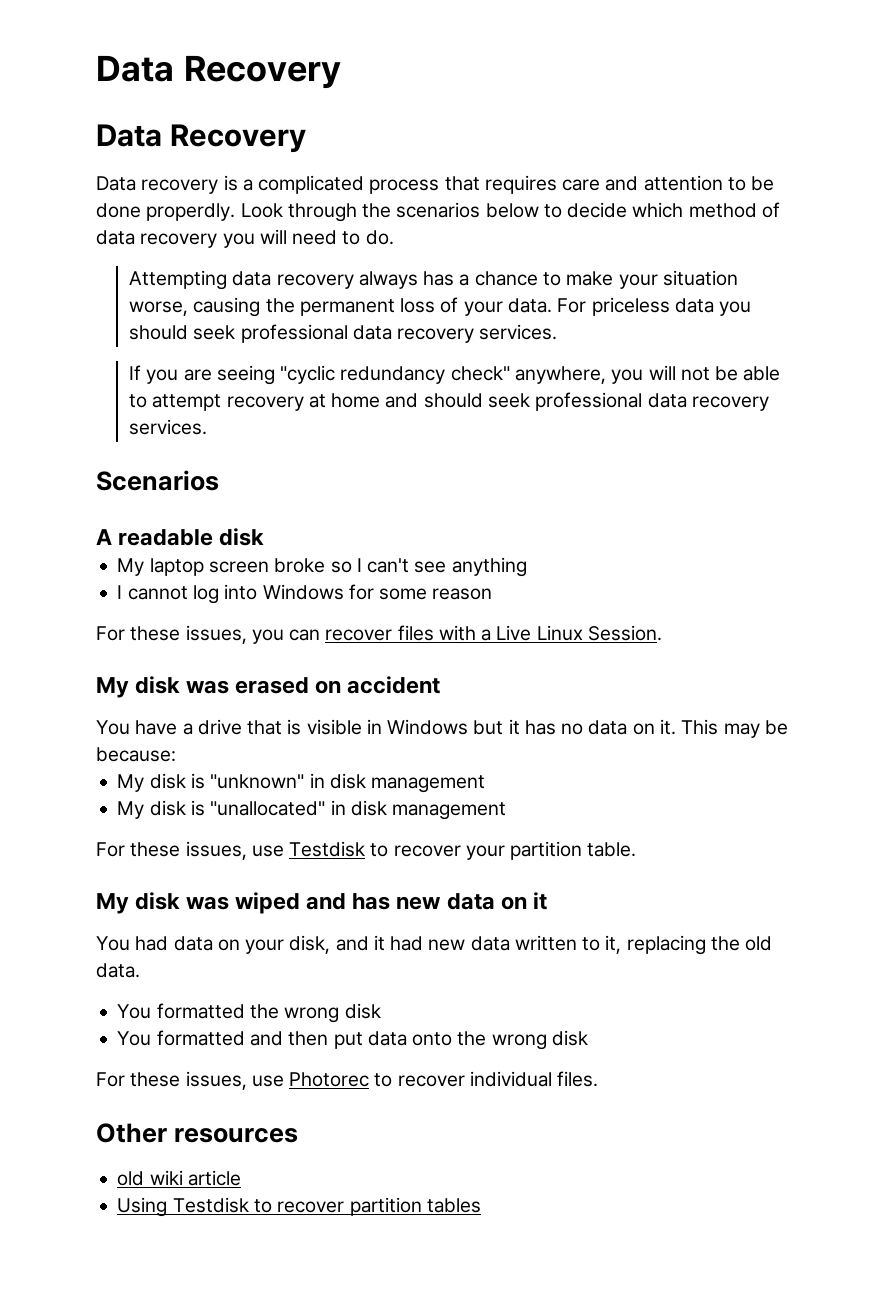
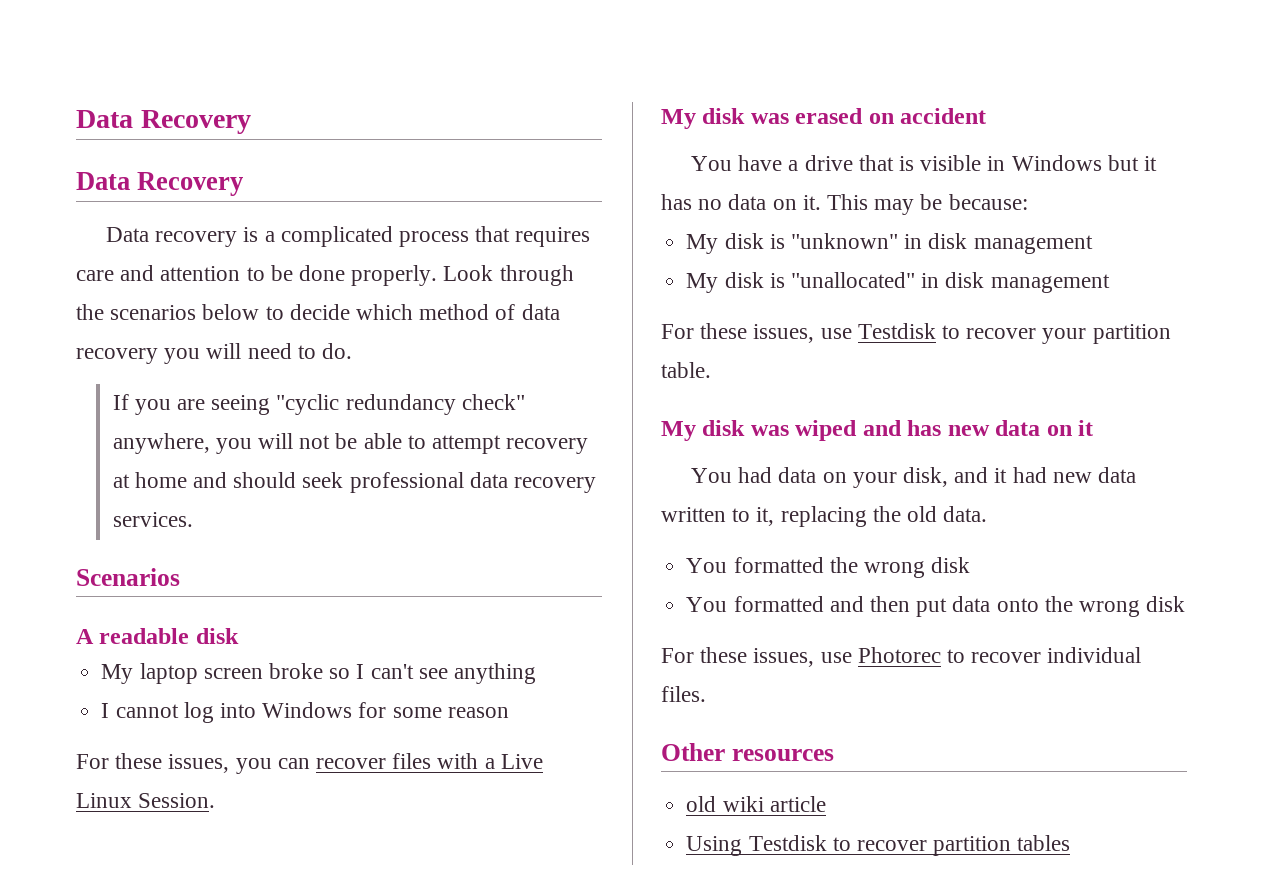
[146,203,236,221] properdly. -> [351,265,438,286] properly.
[129,270,738,290] [129,297,752,317] [129,324,558,343] // Attempting data recovery always has a chance to make your situation worse, causing the permanent loss of your data. For priceless data you should seek professional data recovery services. -> (353, 351) none

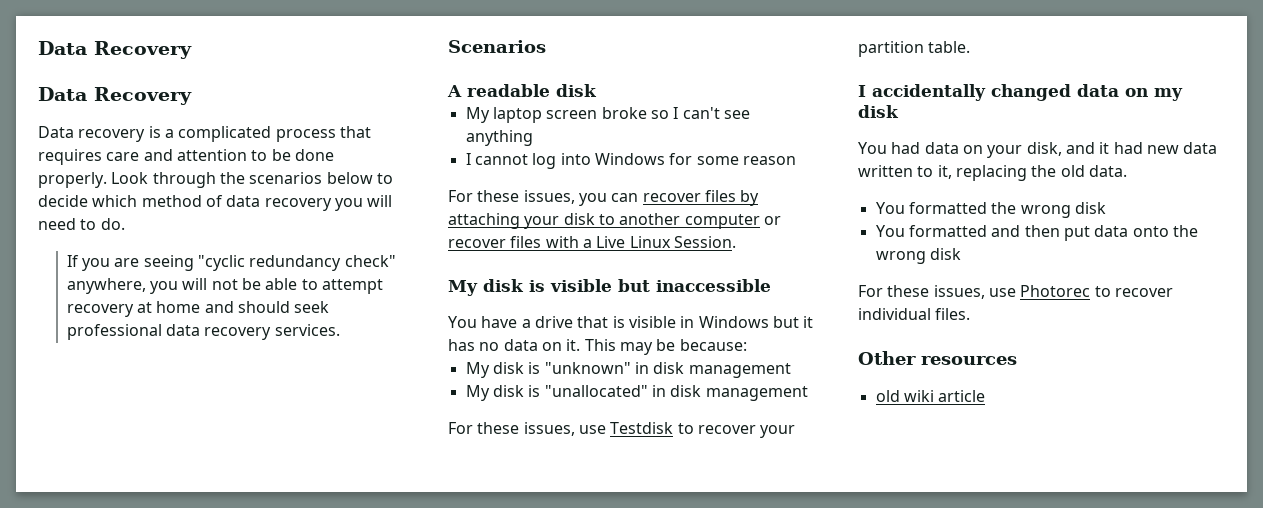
(432, 761) none -> [740,190,760,206] [448,213,781,229] [448,236,542,248] by attaching your disk to another computer or recover files
[750,108,987,124] was erased on accident -> [529,279,771,292] is visible but inaccessible
[661,420,1094,441] My disk was wiped and has new data on it -> [858,84,1183,101] [858,105,899,118] I accidentally changed data on my disk
[686,835,1071,856] // Using Testdisk to recover partition tables -> (986, 396) none

